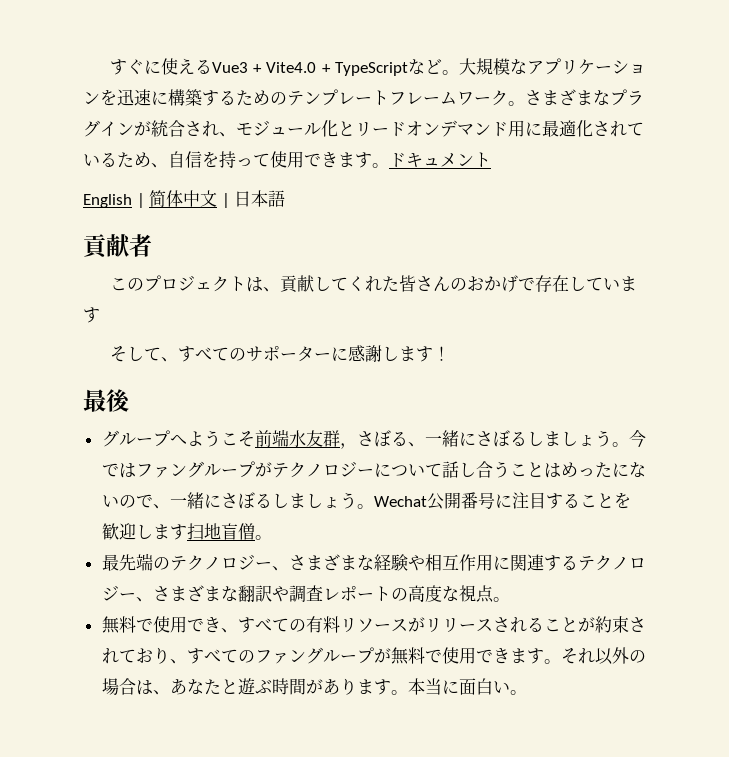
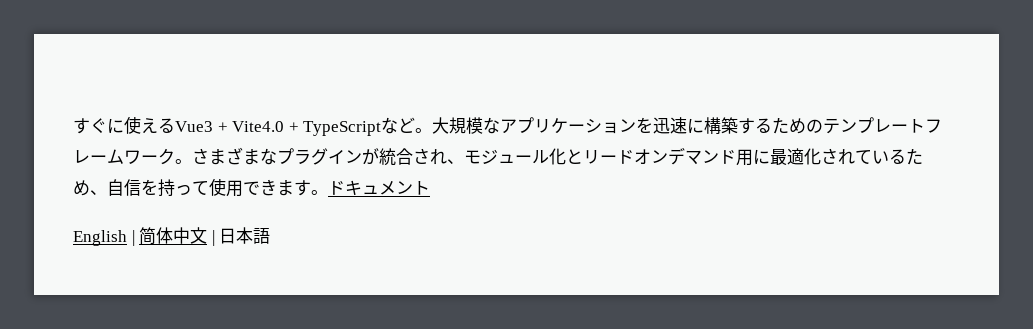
[83,234,152,259] [109,275,637,293] [83,307,100,323] [109,345,450,362] [83,389,130,412] [101,429,646,449] [101,461,646,478] [101,492,631,510] [101,523,272,540] [101,553,646,571] [101,585,510,603] [101,616,646,634] [101,647,646,665] [101,678,527,695] // 貢献者 // このプロジェクトは、貢献してくれた皆さんのおかげで存在しています // そして、すべてのサポーターに感謝します！ // 最後 // グループへようこそ前端水友群，さぼる、一緒にさぼるしましょう。今ではファングループがテクノロジーについて話し合うことはめったにないので、一緒にさぼるしましょう。Wechat公開番号に注目することを歓迎します扫地盲僧。 // 最先端のテクノロジー、さまざまな経験や相互作用に関連するテクノロジー、さまざまな翻訳や調査レポートの高度な視点。 // 無料で使用でき、すべての有料リソースがリリースされることが約束されており、すべてのファングループが無料で使用できます。それ以外の場合は、あなたと遊ぶ時間があります。本当に面白い。 -> (271, 235) none

